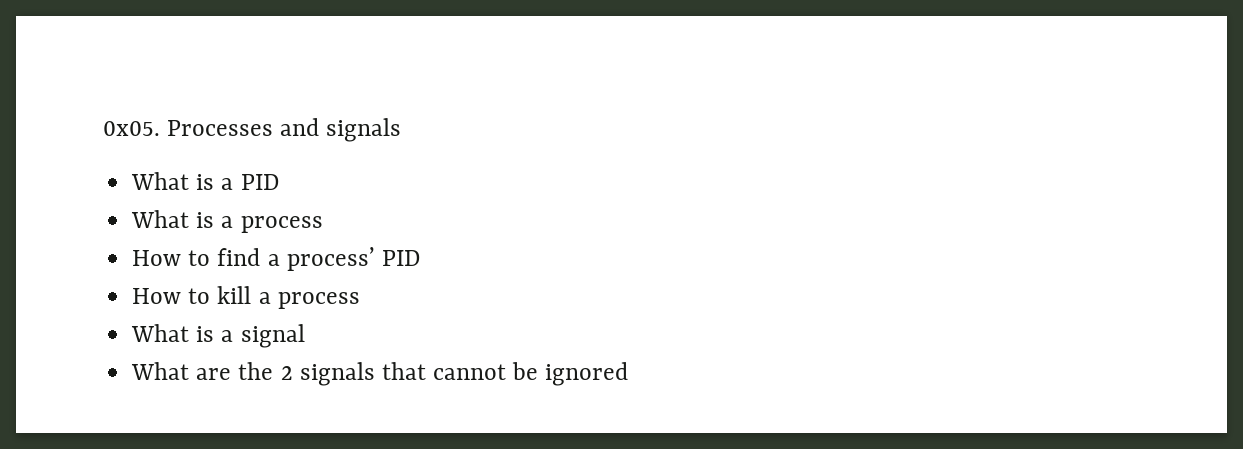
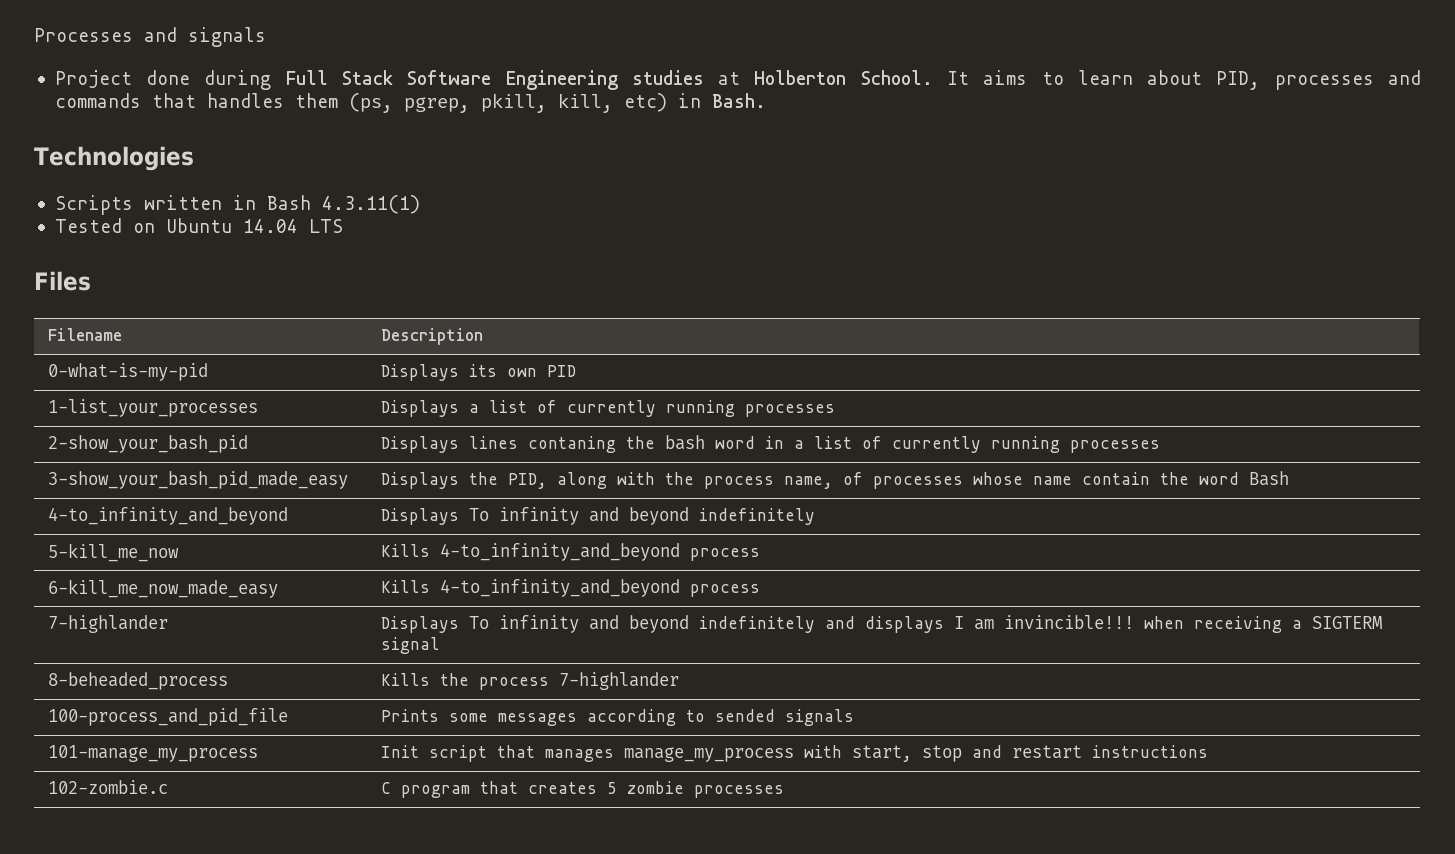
[103,121,160,136] 0x05. -> (34, 35) none
[131,172,279,190] [131,210,323,233] [132,247,420,271] [132,286,360,309] [131,324,305,348] [131,362,629,386] What is a PID // What is a process // How to find a process’ PID // How to kill a process // What is a signal // What are the 2 signals that cannot be ignored -> [54,70,1421,90] [54,93,766,113] [34,146,194,171] [54,195,420,215] [54,218,343,233] [34,271,91,291] [48,328,123,341] [381,328,484,345] [48,363,209,381] [381,364,577,381] [48,399,259,417] [381,400,836,417] [48,435,249,453] [381,435,1161,453] [48,471,349,489] [381,471,1290,489] [48,507,289,525] [381,507,816,525] [48,543,180,562] [381,543,761,561] [48,579,279,598] [381,579,761,597] [48,615,169,633] [381,615,1383,633] [381,637,441,654] [48,672,229,690] [381,672,680,690] [48,708,289,726] [381,709,855,726] [48,745,259,762] [381,745,1209,762] [48,780,169,794] [381,781,785,798] Project done during Full Stack Software Engineering studies at Holberton School. It aims to learn about PID, processes and commands that handles them (ps, pgrep, pkill, kill, etc) in Bash. // Technologies // Scripts written in Bash 4.3.11(1) // Tested on Ubuntu 14.04 LTS // Files // Filename | Description // 0-what-is-my-pid | Displays its own PID // 1-list_your_processes | Displays a list of currently running processes // 2-show_your_bash_pid | Displays lines contaning the bash word in a list of currently running processes // 3-show_your_bash_pid_made_easy | Displays the PID, along with the process name, of processes whose name contain the word Bash // 4-to_infinity_and_beyond | Displays To infinity and beyond indefinitely // 5-kill_me_now | Kills 4-to_infinity_and_beyond process // 6-kill_me_now_made_easy | Kills 4-to_infinity_and_beyond process // 7-highlander | Displays To infinity and beyond indefinitely and displays I am invincible!!! when receiving a SIGTERM signal // 8-beheaded_process | Kills the process 7-highlander // 100-process_and_pid_file | Prints some messages according to sended signals // 101-manage_my_process | Init script that manages manage_my_process with start, stop and restart instructions // 102-zombie.c | C program that creates 5 zombie processes

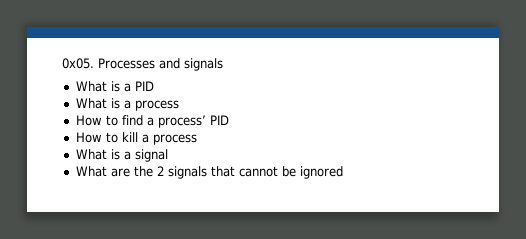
(34, 35) none -> [62,58,94,69] 0x05.
[54,70,1421,90] [54,93,766,113] [34,146,194,171] [54,195,420,215] [54,218,343,233] [34,271,91,291] [48,328,123,341] [381,328,484,345] [48,363,209,381] [381,364,577,381] [48,399,259,417] [381,400,836,417] [48,435,249,453] [381,435,1161,453] [48,471,349,489] [381,471,1290,489] [48,507,289,525] [381,507,816,525] [48,543,180,562] [381,543,761,561] [48,579,279,598] [381,579,761,597] [48,615,169,633] [381,615,1383,633] [381,637,441,654] [48,672,229,690] [381,672,680,690] [48,708,289,726] [381,709,855,726] [48,745,259,762] [381,745,1209,762] [48,780,169,794] [381,781,785,798] Project done during Full Stack Software Engineering studies at Holberton School. It aims to learn about PID, processes and commands that handles them (ps, pgrep, pkill, kill, etc) in Bash. // Technologies // Scripts written in Bash 4.3.11(1) // Tested on Ubuntu 14.04 LTS // Files // Filename | Description // 0-what-is-my-pid | Displays its own PID // 1-list_your_processes | Displays a list of currently running processes // 2-show_your_bash_pid | Displays lines contaning the bash word in a list of currently running processes // 3-show_your_bash_pid_made_easy | Displays the PID, along with the process name, of processes whose name contain the word Bash // 4-to_infinity_and_beyond | Displays To infinity and beyond indefinitely // 5-kill_me_now | Kills 4-to_infinity_and_beyond process // 6-kill_me_now_made_easy | Kills 4-to_infinity_and_beyond process // 7-highlander | Displays To infinity and beyond indefinitely and displays I am invincible!!! when receiving a SIGTERM signal // 8-beheaded_process | Kills the process 7-highlander // 100-process_and_pid_file | Prints some messages according to sended signals // 101-manage_my_process | Init script that manages manage_my_process with start, stop and restart instructions // 102-zombie.c | C program that creates 5 zombie processes -> [75,81,154,92] [75,98,179,111] [75,115,229,128] [75,132,197,145] [75,149,168,162] [75,166,343,179] What is a PID // What is a process // How to find a process’ PID // How to kill a process // What is a signal // What are the 2 signals that cannot be ignored

